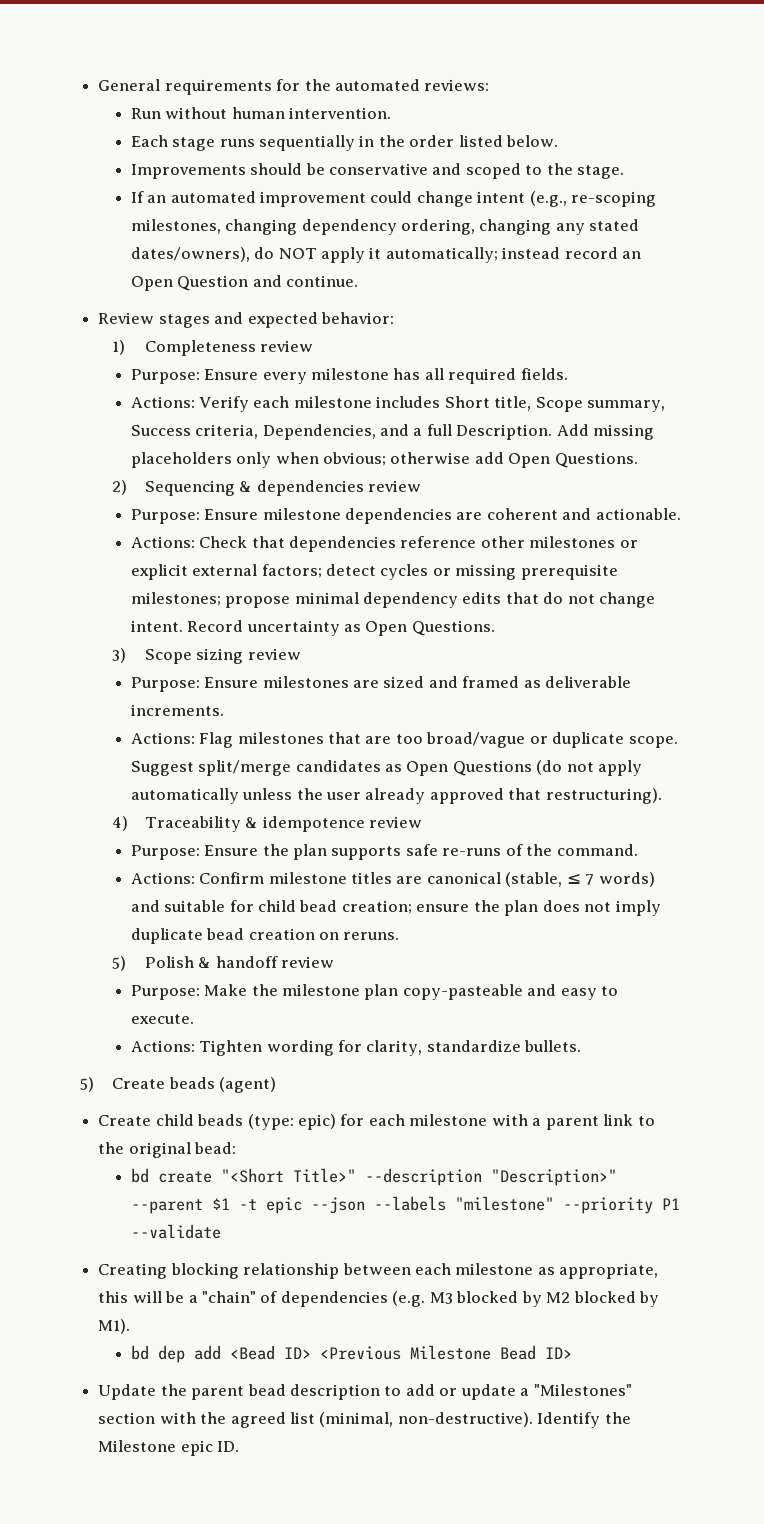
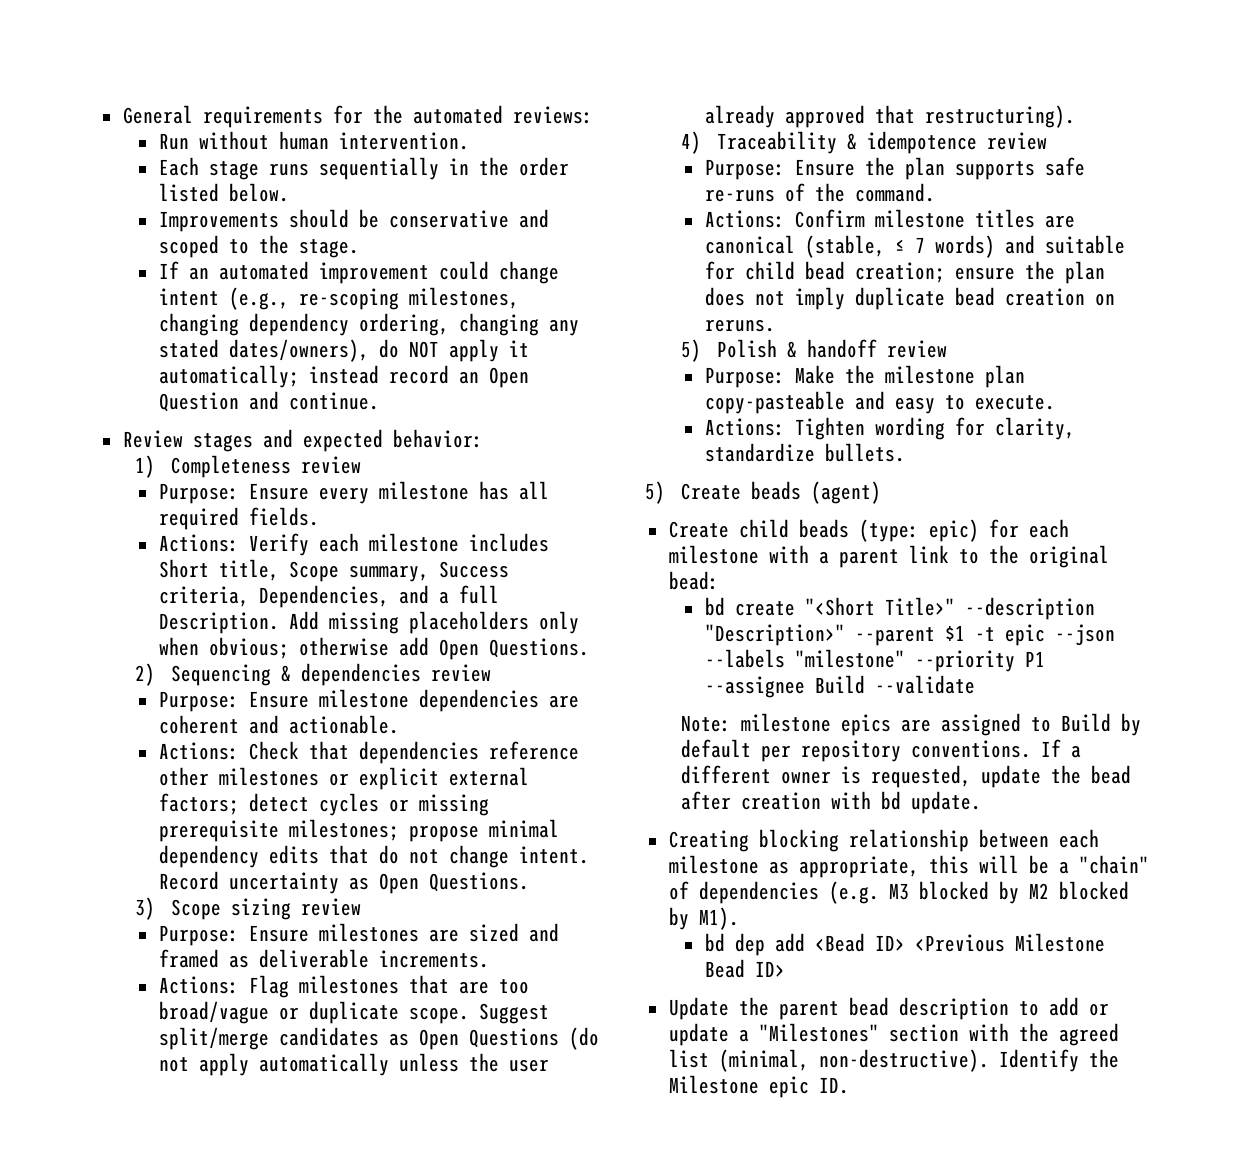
(680, 1204) none -> [704,675,865,698] --assignee Build
(221, 1231) none -> [681,713,1142,736] [681,739,1082,762] [681,765,1132,788] [681,791,982,814] // Note: milestone epics are assigned to Build by default per repository conventions. If a different owner is requested, update the bead after creation with bd update.

